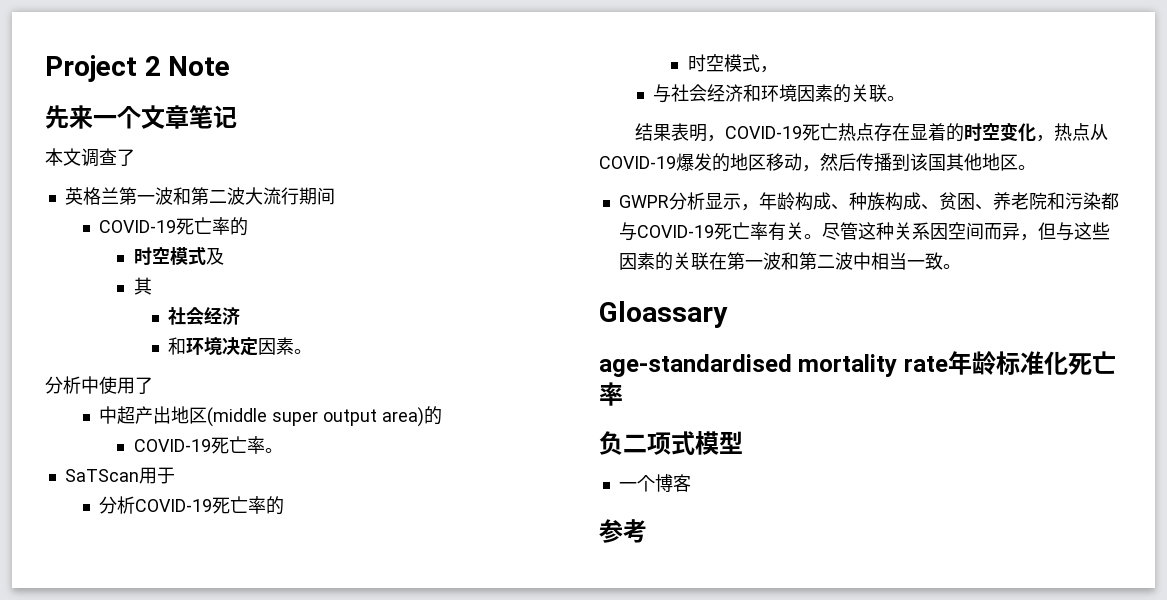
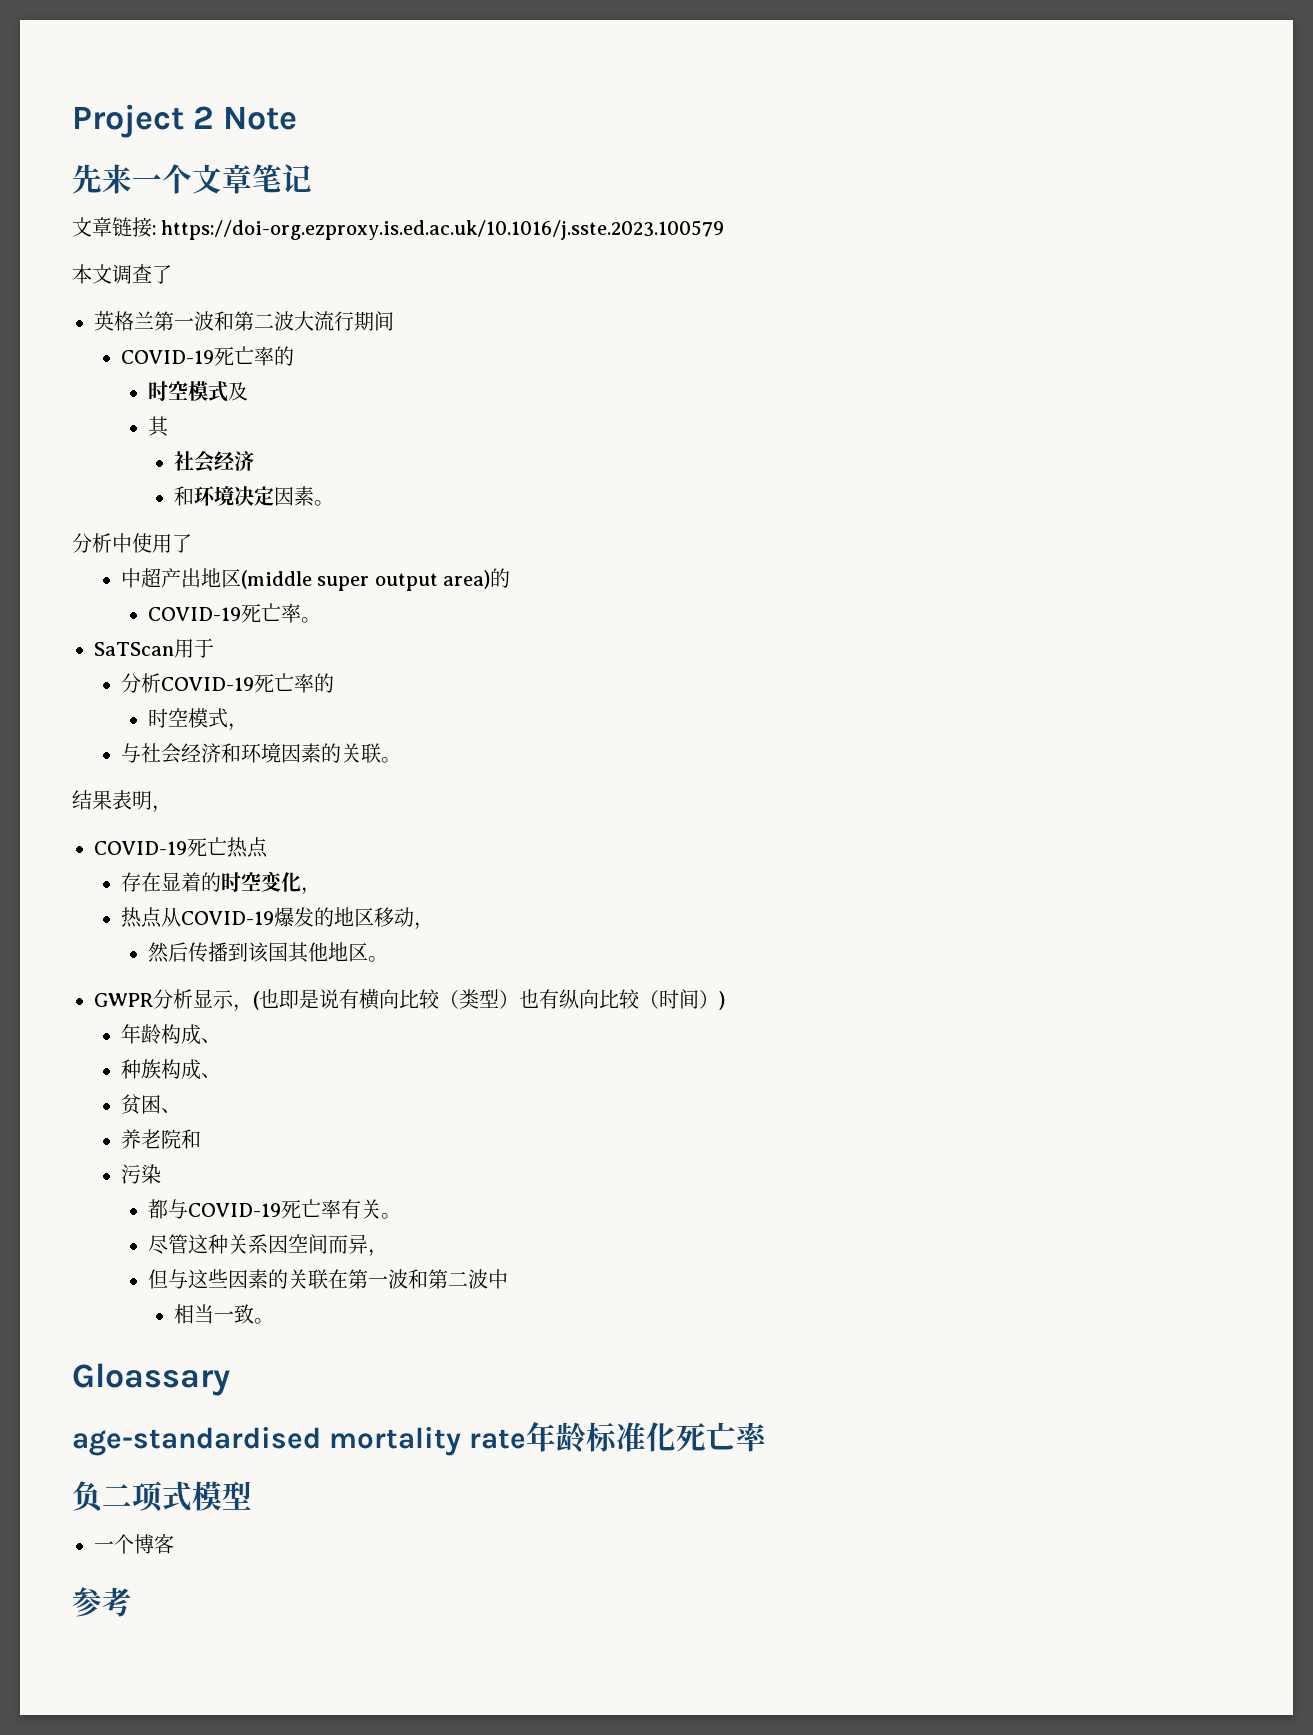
(237, 117) none -> [72,217,725,240] // 文章链接: https://doi-org.ezproxy.is.ed.ac.uk/10.1016/j.sste.2023.100579
(725, 138) none -> (172, 809) //
(874, 132) none -> (268, 847) //
(1054, 138) none -> (321, 891) //
(820, 168) none -> (434, 926) //
(759, 207) none -> [253,989,725,1010] (也即是说有横向比较（类型）也有纵向比较（时间）) //
(849, 207) none -> (221, 1040) //
(939, 207) none -> (221, 1075) //
(993, 207) none -> (181, 1110) //
(1065, 201) none -> (201, 1139) //
(1101, 201) none -> (161, 1174) //
(822, 236) none -> (401, 1216) //
(1038, 237) none -> (388, 1253) //
(871, 261) none -> (508, 1279) //

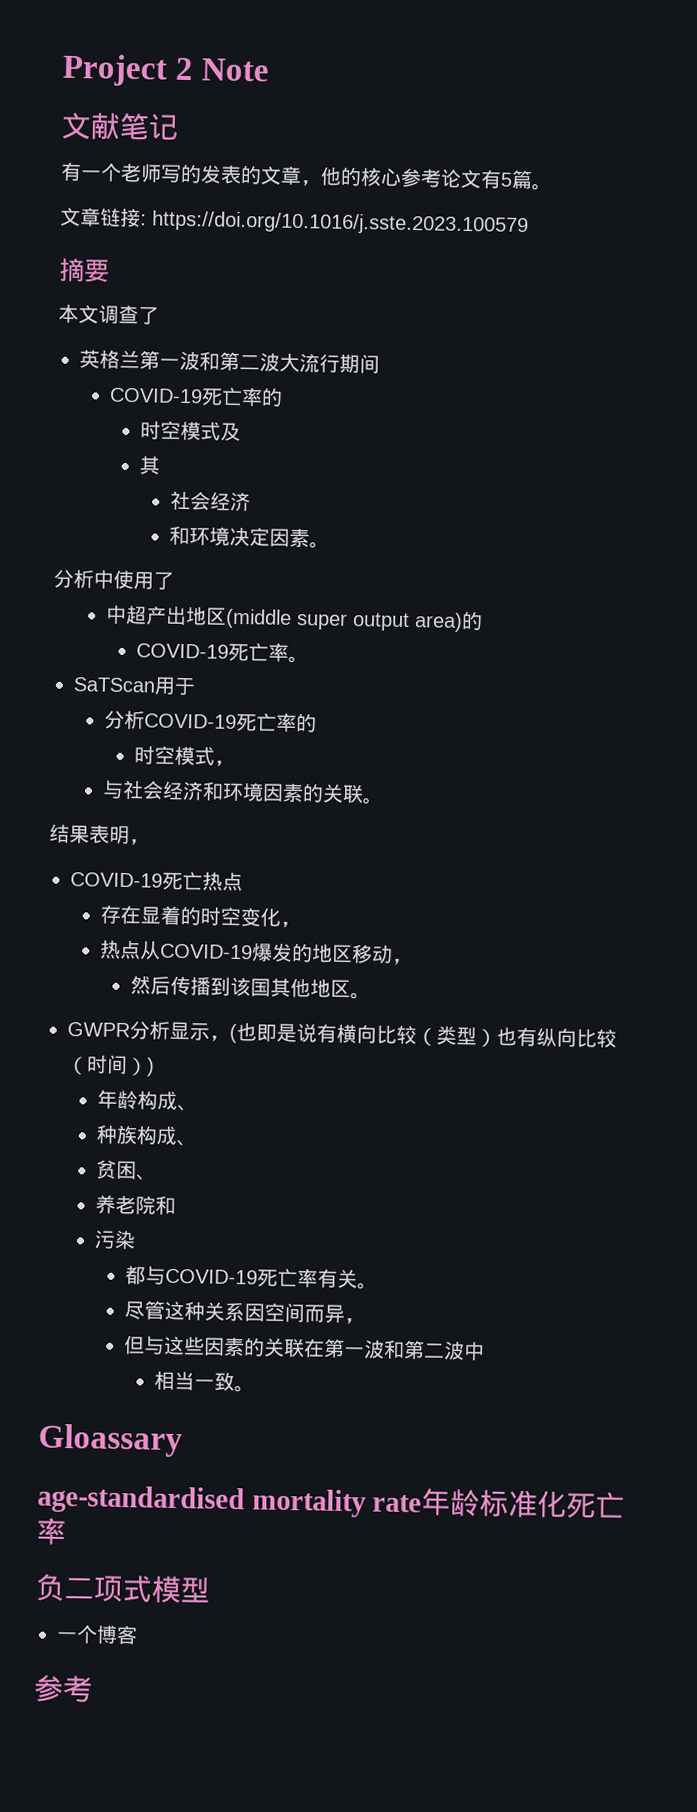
[72,164,312,194] 先来一个文章笔记 -> [61,111,179,141] [60,161,552,191] 文献笔记 // 有一个老师写的发表的文章，他的核心参考论文有5篇。
[161,220,725,240] https://doi-org.ezproxy.is.ed.ac.uk/10.1016/j.sste.2023.100579 -> [152,210,529,237] [59,257,110,283] https://doi.org/10.1016/j.sste.2023.100579 // 摘要

